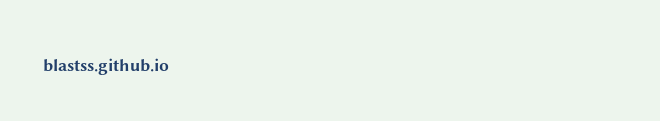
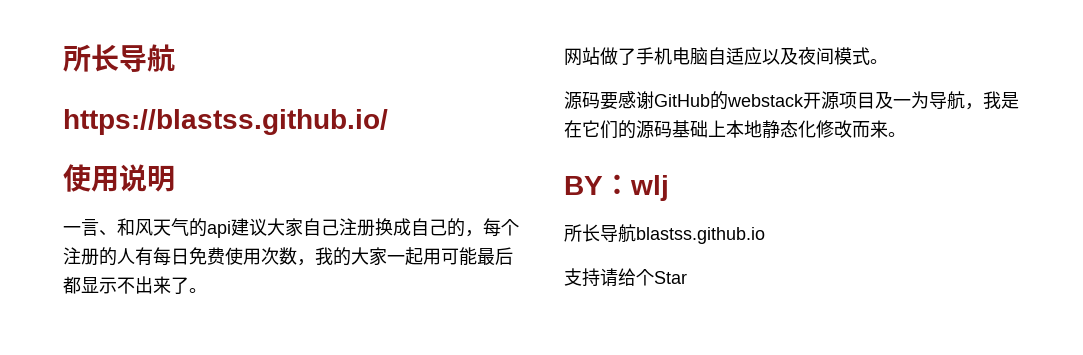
[43,58,169,75] blastss.github.io -> [63,44,175,72] [63,109,388,135] [63,164,175,192] [63,218,519,238] [63,247,513,266] [63,276,207,294] [564,47,888,66] [564,91,1019,110] [564,120,906,139] [564,174,669,201] [564,224,765,244] [564,268,687,287] 所长导航 // https://blastss.github.io/ // 使用说明 // 一言、和风天气的api建议大家自己注册换成自己的，每个注册的人有每日免费使用次数，我的大家一起用可能最后都显示不出来了。 // 网站做了手机电脑自适应以及夜间模式。 // 源码要感谢GitHub的webstack开源项目及一为导航，我是在它们的源码基础上本地静态化修改而来。 // BY：wlj // 所长导航blastss.github.io // 支持请给个Star

